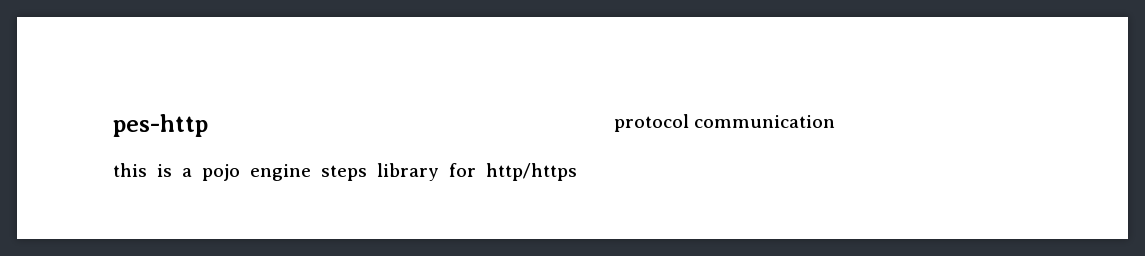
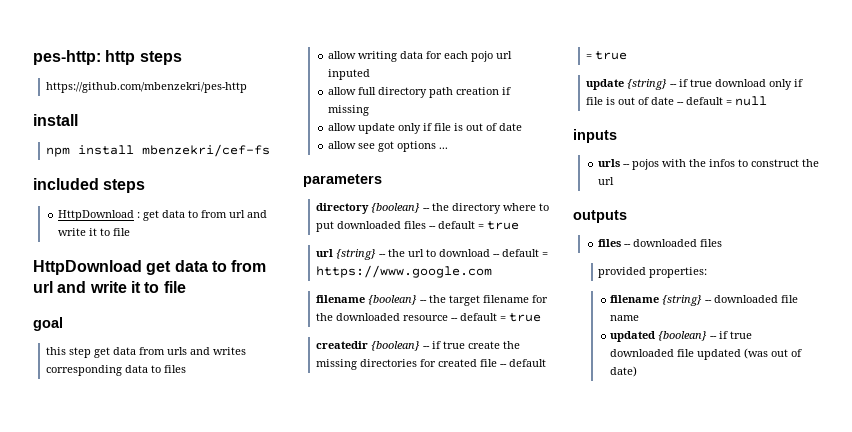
[113,114,208,137] [113,163,577,181] [614,114,836,132] pes-http // this is a pojo engine steps library for http/https protocol communication -> [33,50,182,65] [45,82,247,93] [33,114,78,126] [45,144,270,157] [33,178,146,193] [57,210,267,221] [57,228,130,236] [33,260,267,275] [33,281,186,293] [33,317,63,331] [45,347,246,358] [45,365,186,376] [327,51,512,62] [327,69,370,80] [327,87,511,98] [327,105,369,116] [327,123,522,134] [327,141,448,152] [303,174,382,187] [315,203,549,214] [315,221,519,232] [315,249,548,260] [315,265,492,278] [315,295,548,306] [315,313,541,322] [315,341,520,351] [315,359,546,370] [585,51,627,60] [585,79,803,90] [585,96,767,106] [573,129,617,143] [597,159,819,170] [597,177,614,185] [573,210,627,223] [597,239,722,247] [598,267,708,278] [610,295,799,306] [610,315,640,321] [610,331,753,342] [610,348,803,360] [610,366,638,377] pes-http: http steps // https://github.com/mbenzekri/pes-http // install // npm install mbenzekri/cef-fs // included steps // HttpDownload : get data to from url and write it to file // HttpDownload get data to from url and write it to file // goal // this step get data from urls and writes corresponding data to files // allow writing data for each pojo url inputed // allow full directory path creation if missing // allow update only if file is out of date // allow see got options ... // parameters // directory {boolean} -- the directory where to put downloaded files -- default = true // url {string} -- the url to download -- default = https://www.google.com // filename {boolean} -- the target filename for the downloaded resource -- default = true // createdir {boolean} -- if true create the missing directories for created file -- default = true // update {string} -- if true download only if file is out of date -- default = null // inputs // urls -- pojos with the infos to construct the url // outputs // files -- downloaded files // provided properties: // filename {string} -- downloaded file name // updated {boolean} -- if true downloaded file updated (was out of date)

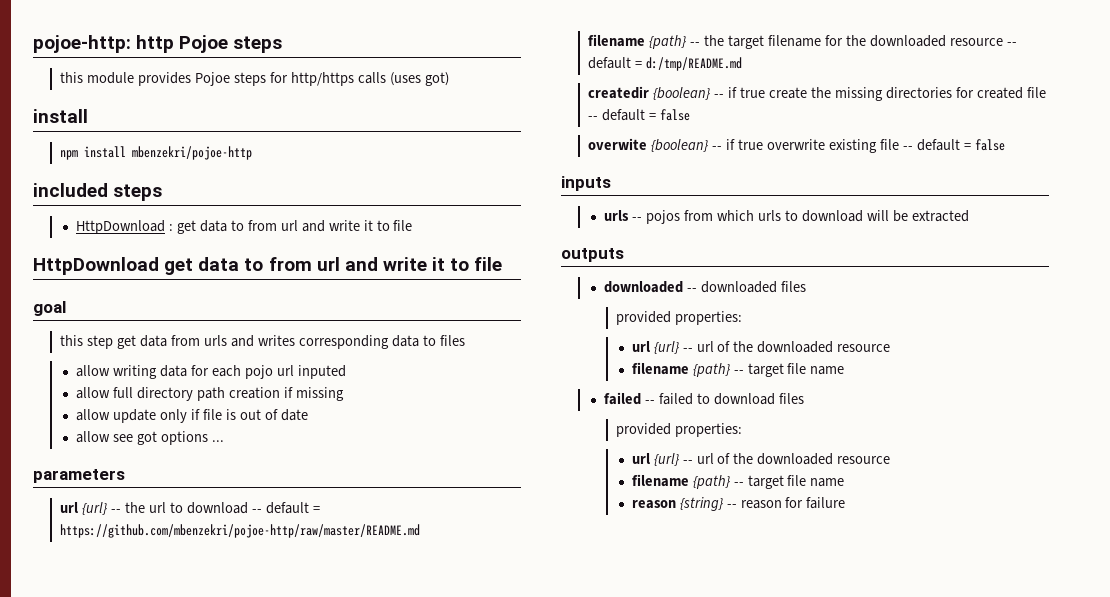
[33,50,182,65] [45,82,247,93] pes-http: http steps // https://github.com/mbenzekri/pes-http -> [33,35,283,53] [60,72,449,86] pojoe-http: http Pojoe steps // this module provides Pojoe steps for http/https calls (uses got)
[141,144,270,157] mbenzekri/cef-fs -> [132,146,253,160] mbenzekri/pojoe-http
[315,203,549,214] [315,221,519,232] [315,249,376,260] // directory {boolean} -- the directory where to put downloaded files -- default = true // url {string} -> [60,502,108,515] // url {url}
[315,265,492,278] [315,295,417,305] https://www.google.com // filename {boolean} -> [60,524,421,538] [588,34,687,49] https://github.com/mbenzekri/pojoe-http/raw/master/README.md // filename {path}
[508,313,541,322] true -> [646,57,743,71] d:/tmp/README.md
[594,51,627,60] [585,79,803,90] [585,96,767,106] true // update {string} -- if true download only if file is out of date -- default = null -> [660,109,691,121] [588,138,1005,153] false // overwite {boolean} -- if true overwrite existing file -- default = false
[661,159,819,167] [597,177,614,185] with the infos to construct the url -> [684,210,969,222] from which urls to download will be extracted
[597,239,621,247] files -> [604,281,684,293] downloaded
[610,295,799,306] [610,315,640,321] [610,331,753,342] [610,348,803,360] [610,366,638,377] filename {string} -- downloaded file name // updated {boolean} -- if true downloaded file updated (was out of date) -> [631,341,891,354] [631,362,845,377] [604,392,804,405] [615,423,742,437] [631,453,891,466] [631,474,845,489] [631,497,846,511] url {url} -- url of the downloaded resource // filename {path} -- target file name // failed -- failed to download files // provided properties: // url {url} -- url of the downloaded resource // filename {path} -- target file name // reason {string} -- reason for failure

